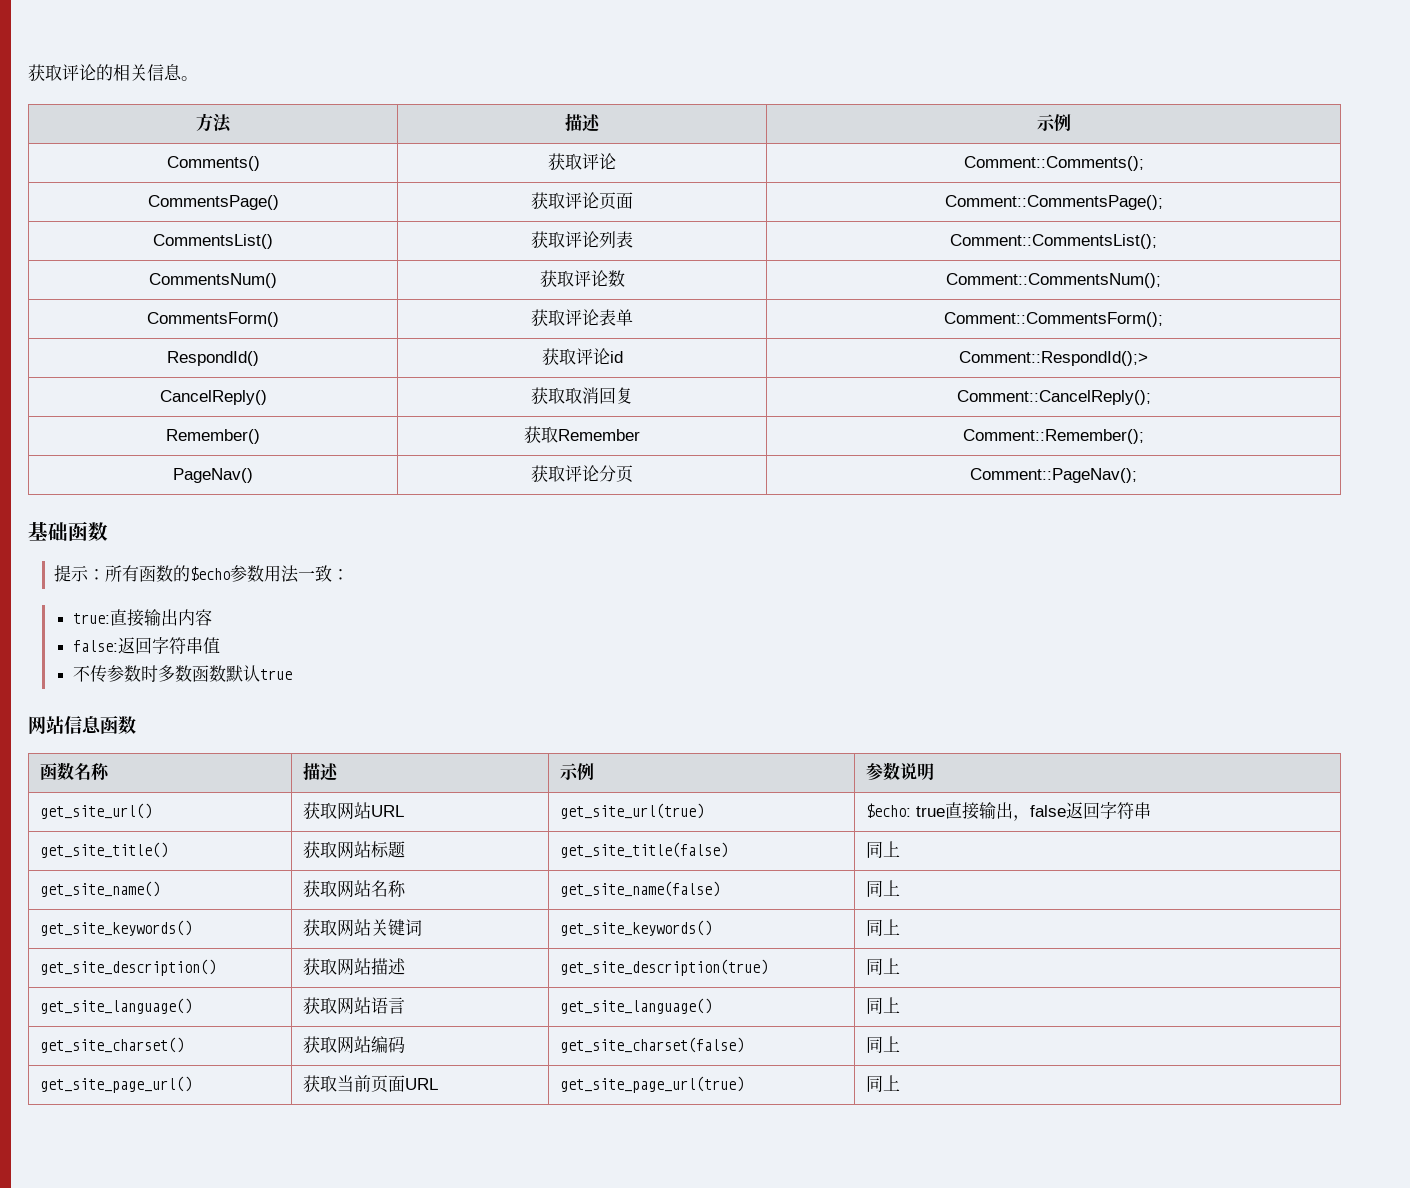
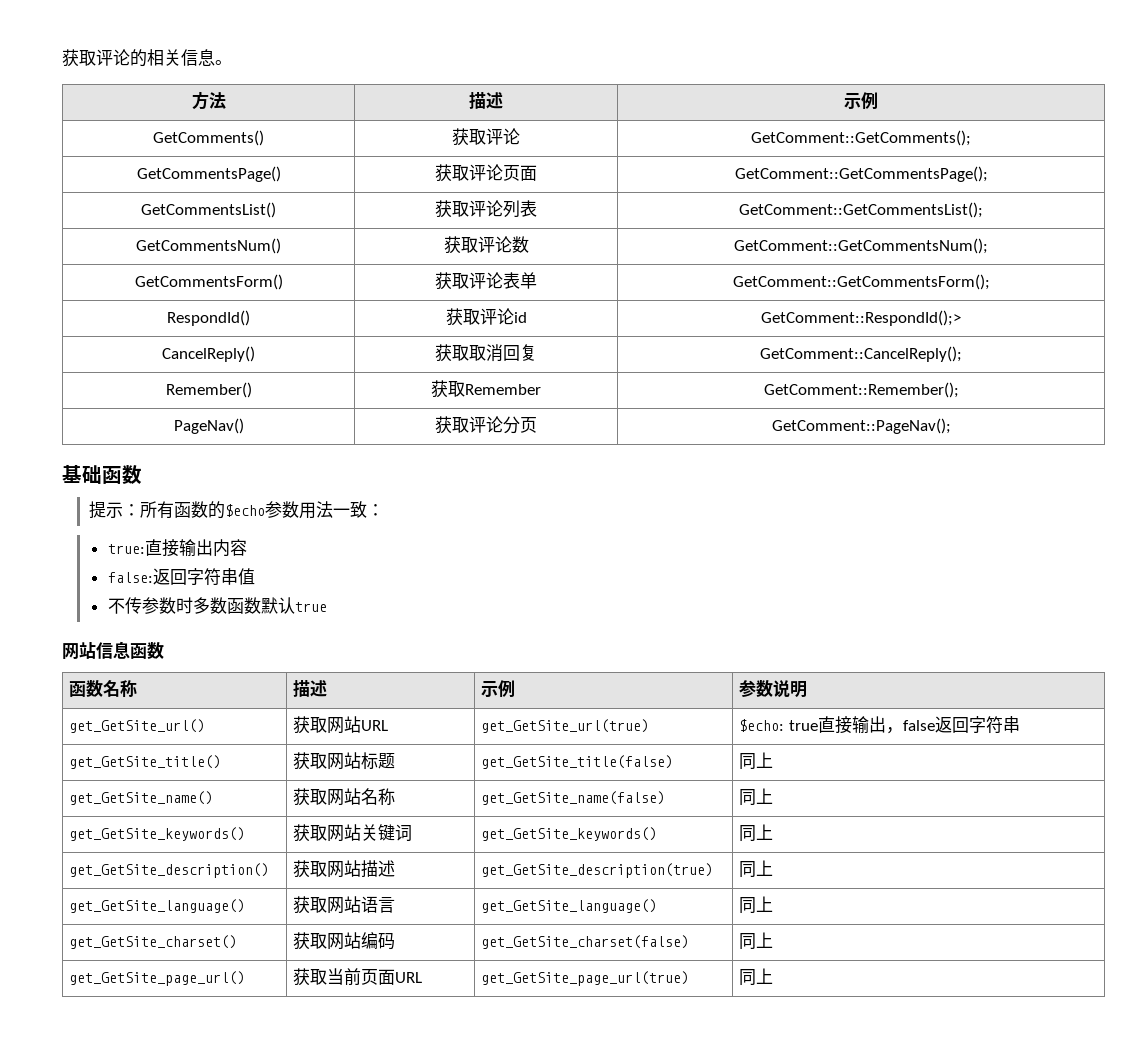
[166,156,260,171] Comments() -> [153,130,264,146] GetComments()
[963,156,1144,171] [147,195,279,210] Comment::Comments(); // CommentsPage() -> [751,130,971,146] [136,166,281,182] GetComment::GetComments(); // GetCommentsPage()
[944,195,1163,210] [153,234,273,249] Comment::CommentsPage(); // CommentsList() -> [734,166,988,182] [141,202,276,218] GetComment::GetCommentsPage(); // GetCommentsList()
[950,234,1157,249] [149,273,277,288] Comment::CommentsList(); // CommentsNum() -> [739,202,983,218] [136,238,281,254] GetComment::GetCommentsList(); // GetCommentsNum()
[946,273,1161,288] [147,312,279,327] Comment::CommentsNum(); // CommentsForm() -> [734,238,988,254] [134,274,283,290] GetComment::GetCommentsNum(); // GetCommentsForm()
[944,312,1163,327] Comment::CommentsForm(); -> [732,274,990,290] GetComment::GetCommentsForm();
[959,351,1148,366] Comment::RespondId();> -> [761,310,961,326] GetComment::RespondId();>
[956,390,1151,405] Comment::CancelReply(); -> [760,346,962,362] GetComment::CancelReply();
[963,429,1144,444] Comment::Remember(); -> [763,382,959,398] GetComment::Remember();
[970,468,1137,483] Comment::PageNav(); -> [771,418,951,434] GetComment::PageNav();
[40,803,153,819] get_site_url() -> [69,719,206,733] get_GetSite_url()
[560,803,705,819] get_site_url(true) -> [481,719,650,733] get_GetSite_url(true)
[40,842,169,858] get_site_title() -> [69,755,222,769] get_GetSite_title()
[560,842,729,858] [866,841,901,858] [40,881,161,897] get_site_title(false) | 同上 // get_site_name() -> [481,755,674,769] [739,752,774,770] [69,791,214,805] get_GetSite_title(false) | 同上 // get_GetSite_name()
[560,881,721,897] [866,880,901,897] [40,920,193,936] get_site_name(false) | 同上 // get_site_keywords() -> [481,791,666,805] [739,788,774,806] [69,827,246,841] get_GetSite_name(false) | 同上 // get_GetSite_keywords()
[560,920,713,936] [866,919,901,936] [40,959,217,976] get_site_keywords() | 同上 // get_site_description() -> [481,827,658,841] [739,824,774,842] [69,863,270,878] get_GetSite_keywords() | 同上 // get_GetSite_description()
[560,959,769,976] [866,958,901,975] [40,998,193,1014] get_site_description(true) | 同上 // get_site_language() -> [481,863,714,878] [739,860,774,878] [69,899,246,913] get_GetSite_description(true) | 同上 // get_GetSite_language()
[560,998,713,1014] [866,997,901,1014] [40,1037,185,1053] get_site_language() | 同上 // get_site_charset() -> [481,899,658,913] [739,896,774,914] [69,935,238,949] get_GetSite_language() | 同上 // get_GetSite_charset()
[560,1037,745,1053] [866,1036,901,1053] [40,1076,193,1093] get_site_charset(false) | 同上 // get_site_page_url() -> [481,935,690,949] [739,932,774,950] [69,971,246,986] get_GetSite_charset(false) | 同上 // get_GetSite_page_url()
[560,1076,745,1093] get_site_page_url(true) -> [481,971,690,986] get_GetSite_page_url(true)

